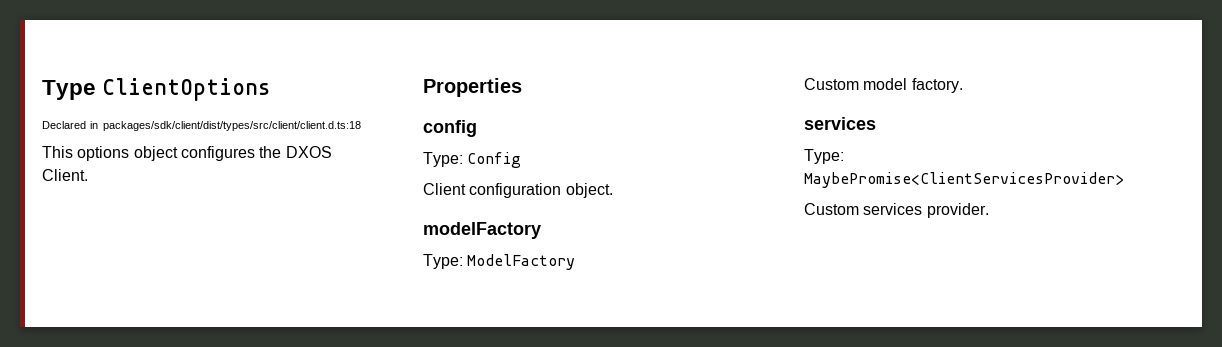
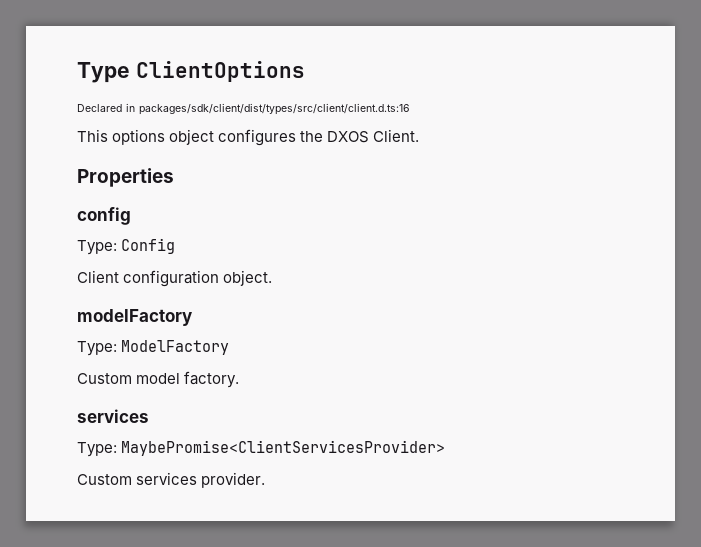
[102,121,361,131] packages/sdk/client/dist/types/src/client/client.d.ts:18 -> [139,103,411,115] packages/sdk/client/dist/types/src/client/client.d.ts:16

